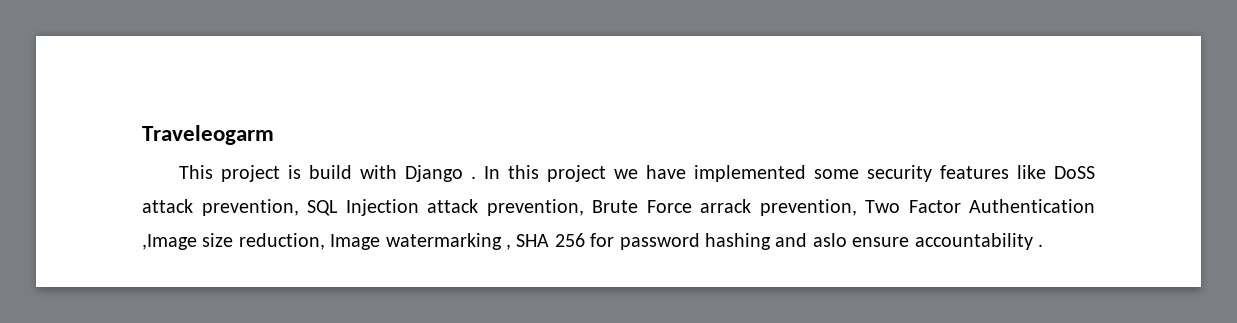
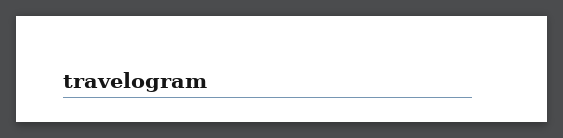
[142,125,274,145] [178,165,1096,182] [142,199,1095,216] [142,233,1043,250] Traveleogarm // This project is build with Django . In this project we have implemented some security features like DoSS attack prevention, SQL Injection attack prevention, Brute Force arrack prevention, Two Factor Authentication ,Image size reduction, Image watermarking , SHA 256 for password hashing and aslo ensure accountability . -> [63,72,207,92] travelogram

